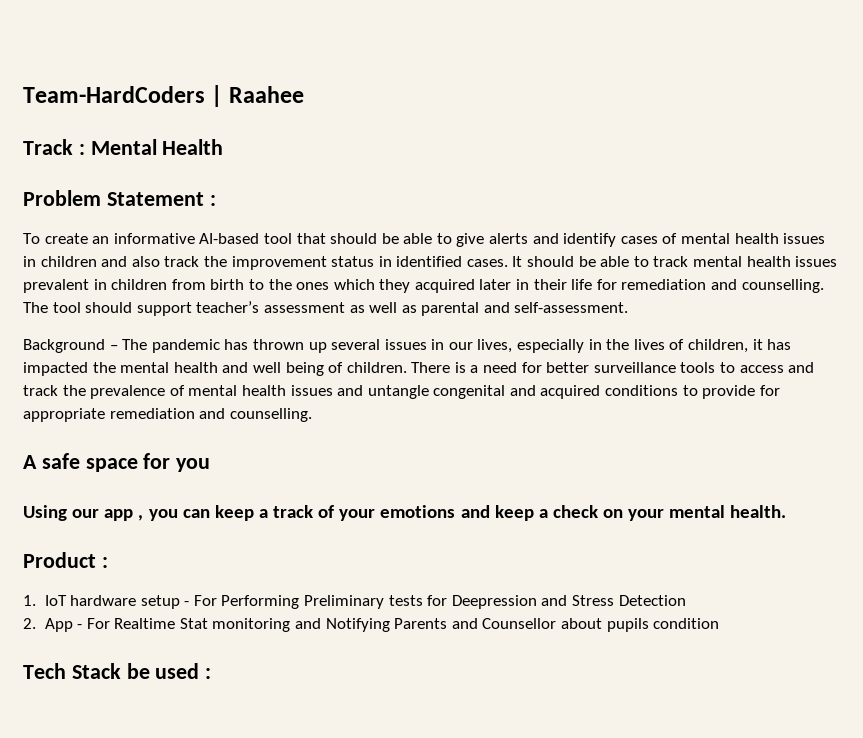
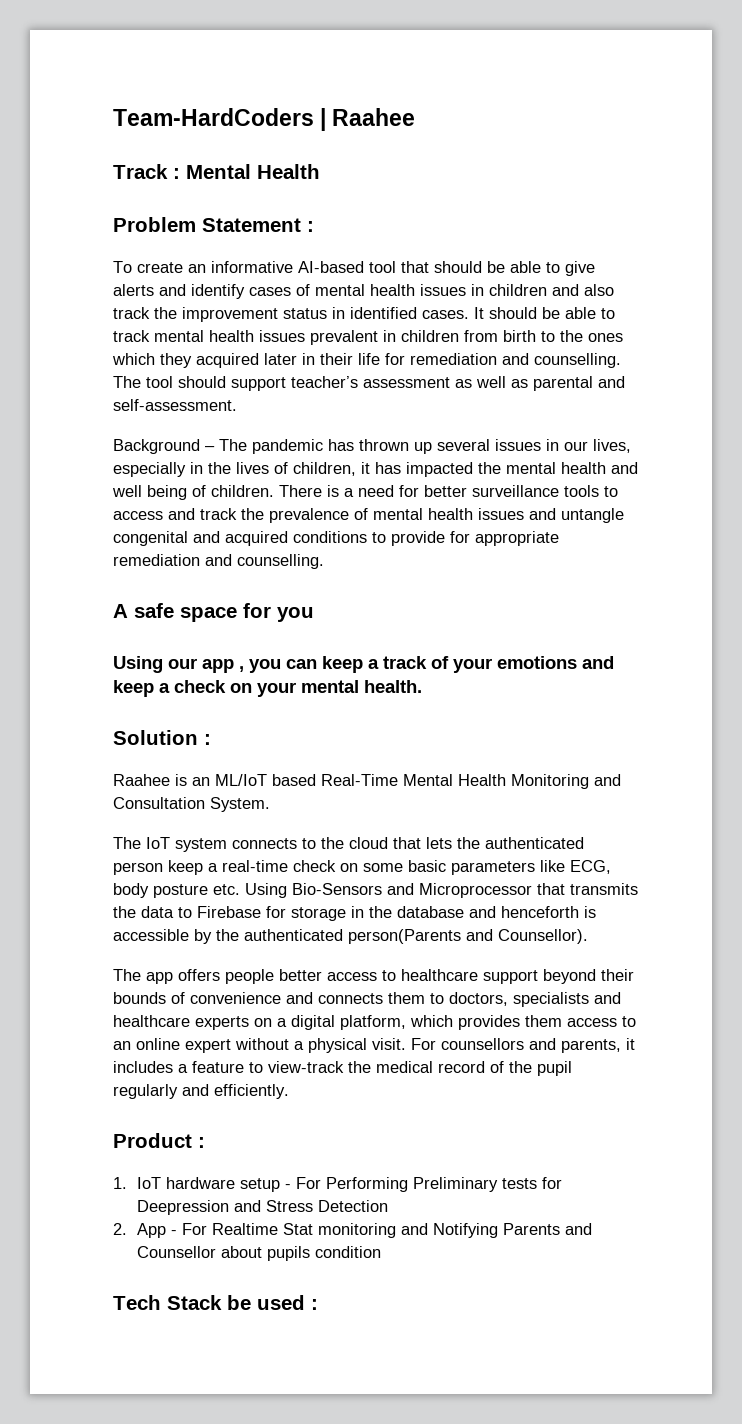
(787, 511) none -> [113,730,211,745] [113,774,621,789] [113,797,270,812] [113,837,584,852] [113,860,611,875] [113,883,638,898] [113,906,596,921] [113,929,588,944] [113,969,634,984] [113,992,621,1007] [113,1015,636,1030] [113,1038,635,1053] [113,1061,572,1076] [113,1084,289,1099] // Solution : // Raahee is an ML/IoT based Real-Time Mental Health Monitoring and Consultation System. // The IoT system connects to the cloud that lets the authenticated person keep a real-time check on some basic parameters like ECG, body posture etc. Using Bio-Sensors and Microprocessor that transmits the data to Firebase for storage in the database and henceforth is accessible by the authenticated person(Parents and Counsellor). // The app offers people better access to healthcare support beyond their bounds of convenience and connects them to doctors, specialists and healthcare experts on a digital platform, which provides them access to an online expert without a physical visit. For counsellors and parents, it includes a feature to view-track the medical record of the pupil regularly and efficiently.

